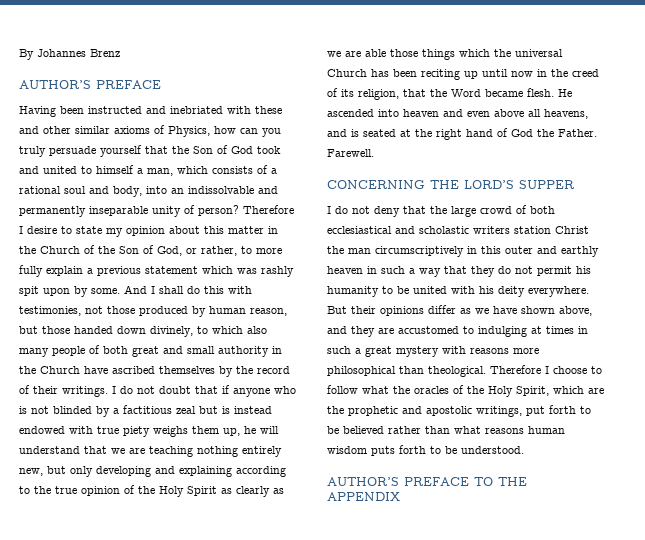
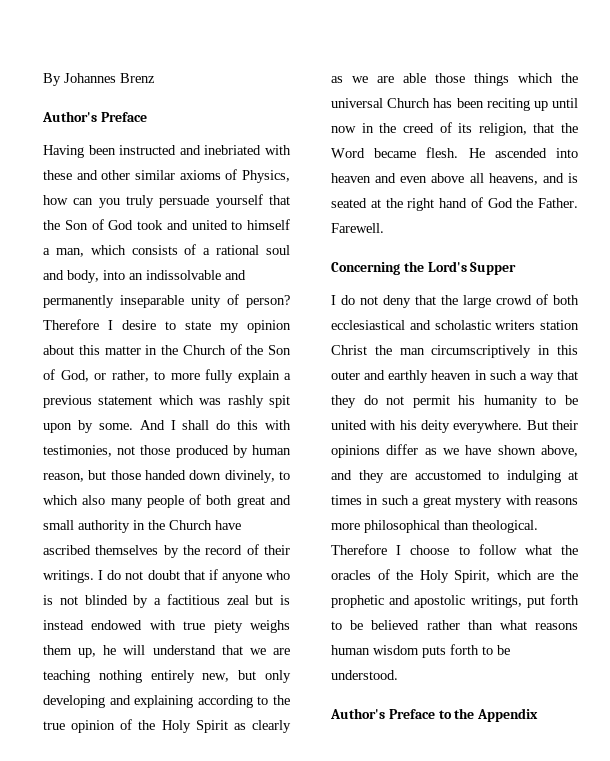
[19,80,161,89] AUTHOR’S PREFACE -> [42,111,147,122] Author's Preface
[327,180,575,189] CONCERNING THE LORD’S SUPPER -> [331,261,517,275] Concerning the Lord's Supper
[327,477,527,486] [327,492,400,501] AUTHOR’S PREFACE TO THE APPENDIX -> [330,708,539,722] Author's Preface to the Appendix

